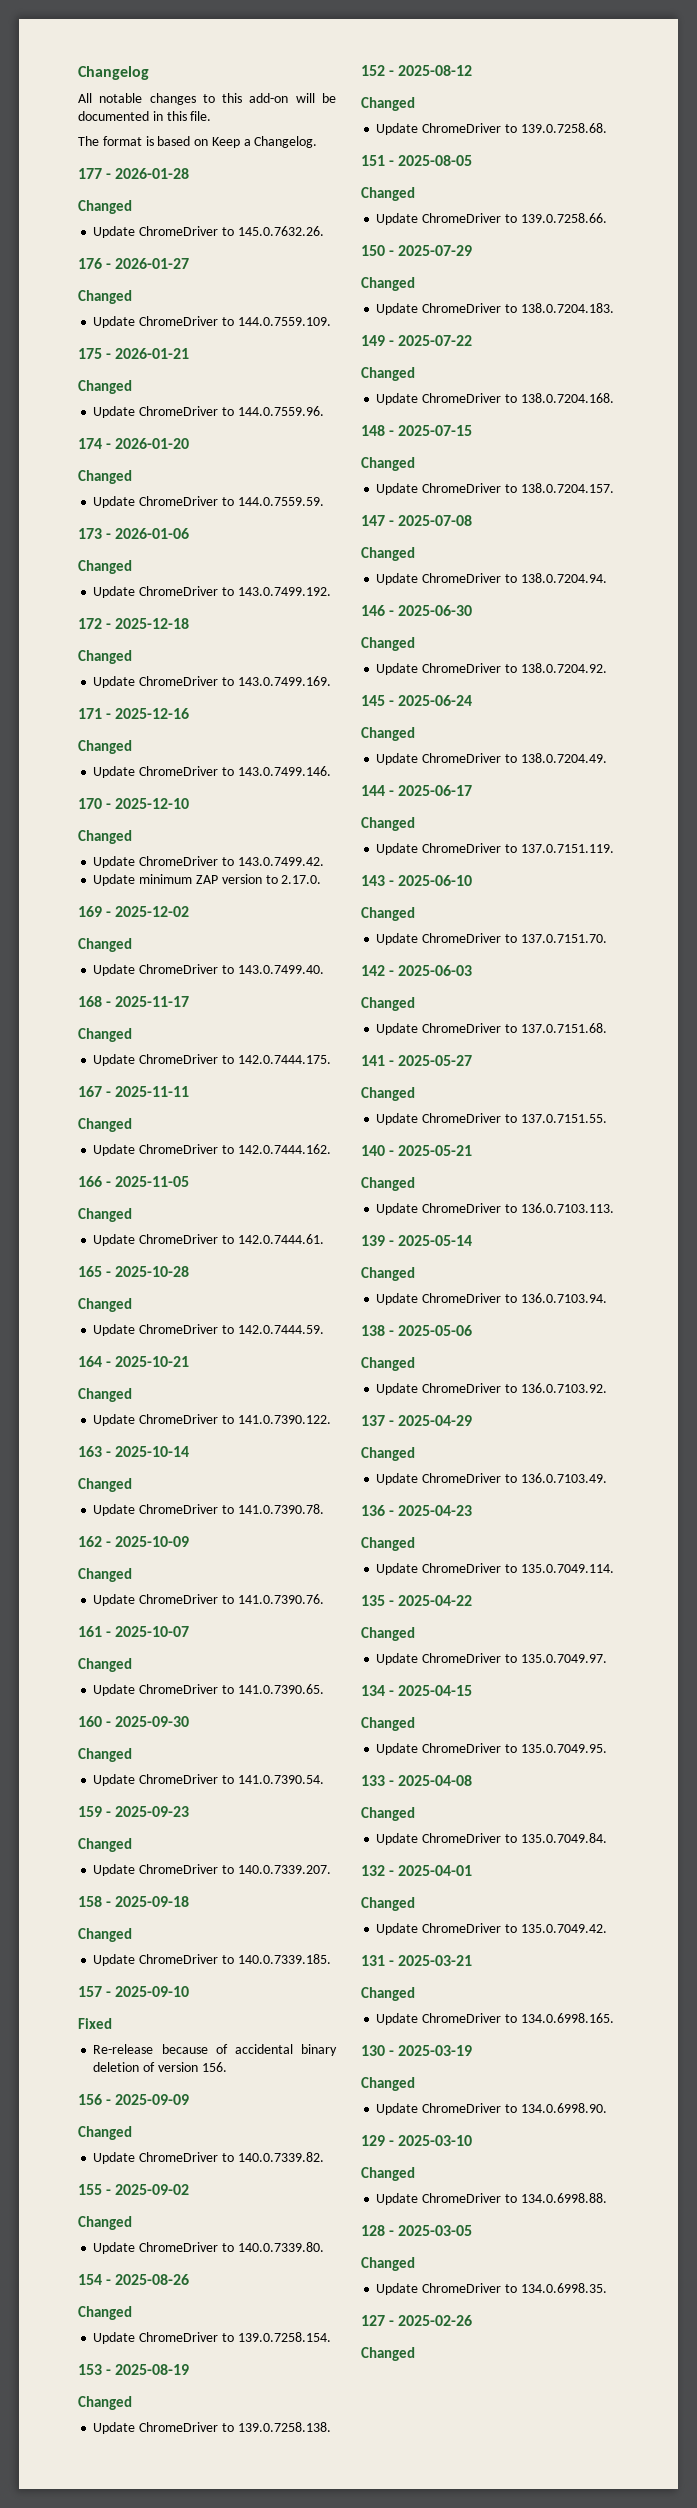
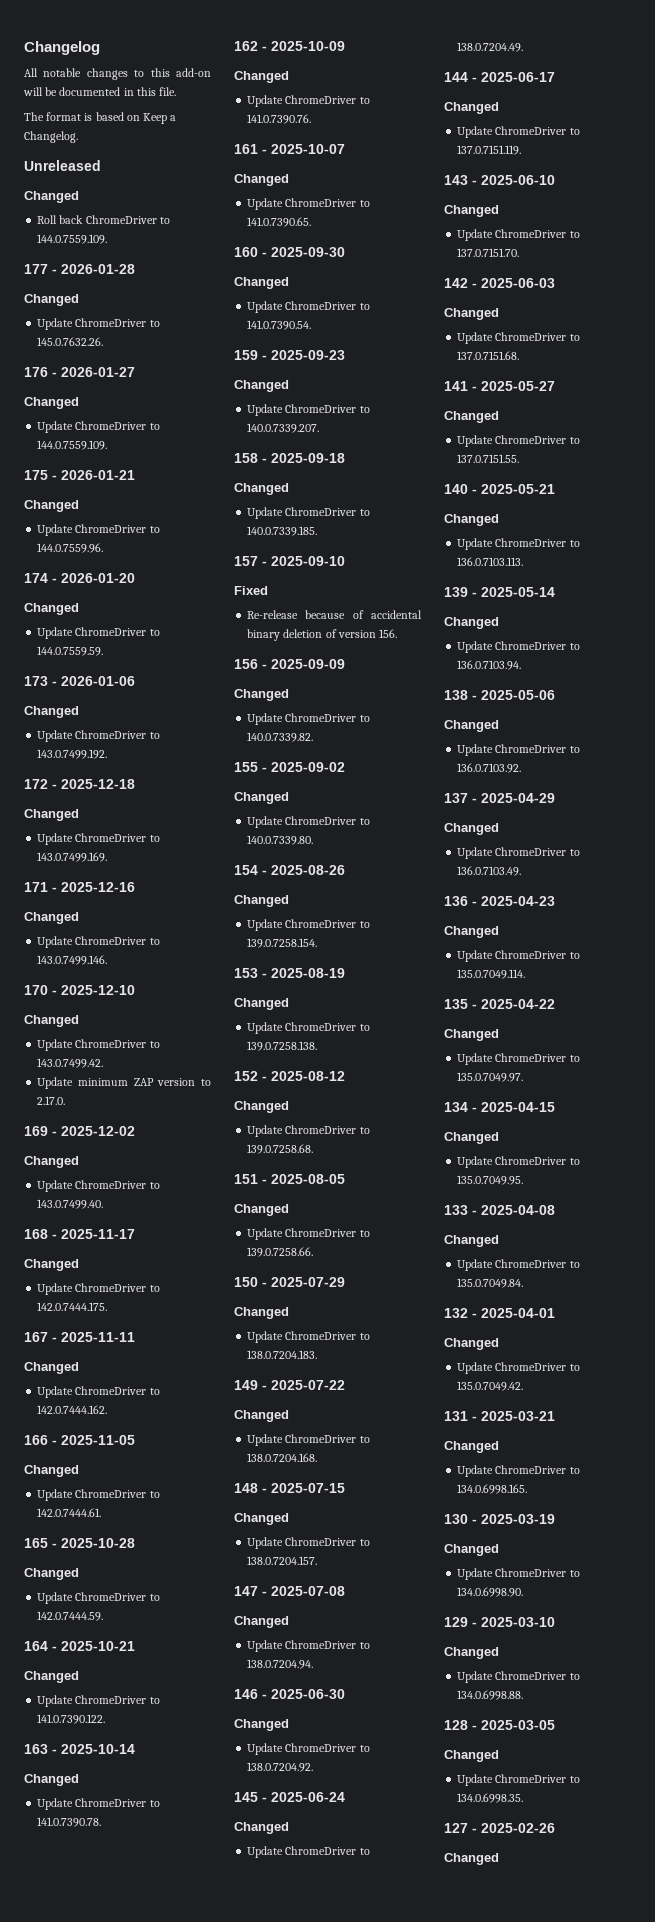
(318, 142) none -> [24,160,101,171] [24,191,79,203] [37,215,170,224] [37,234,108,244] // Unreleased // Changed // Roll back ChromeDriver to 144.0.7559.109.

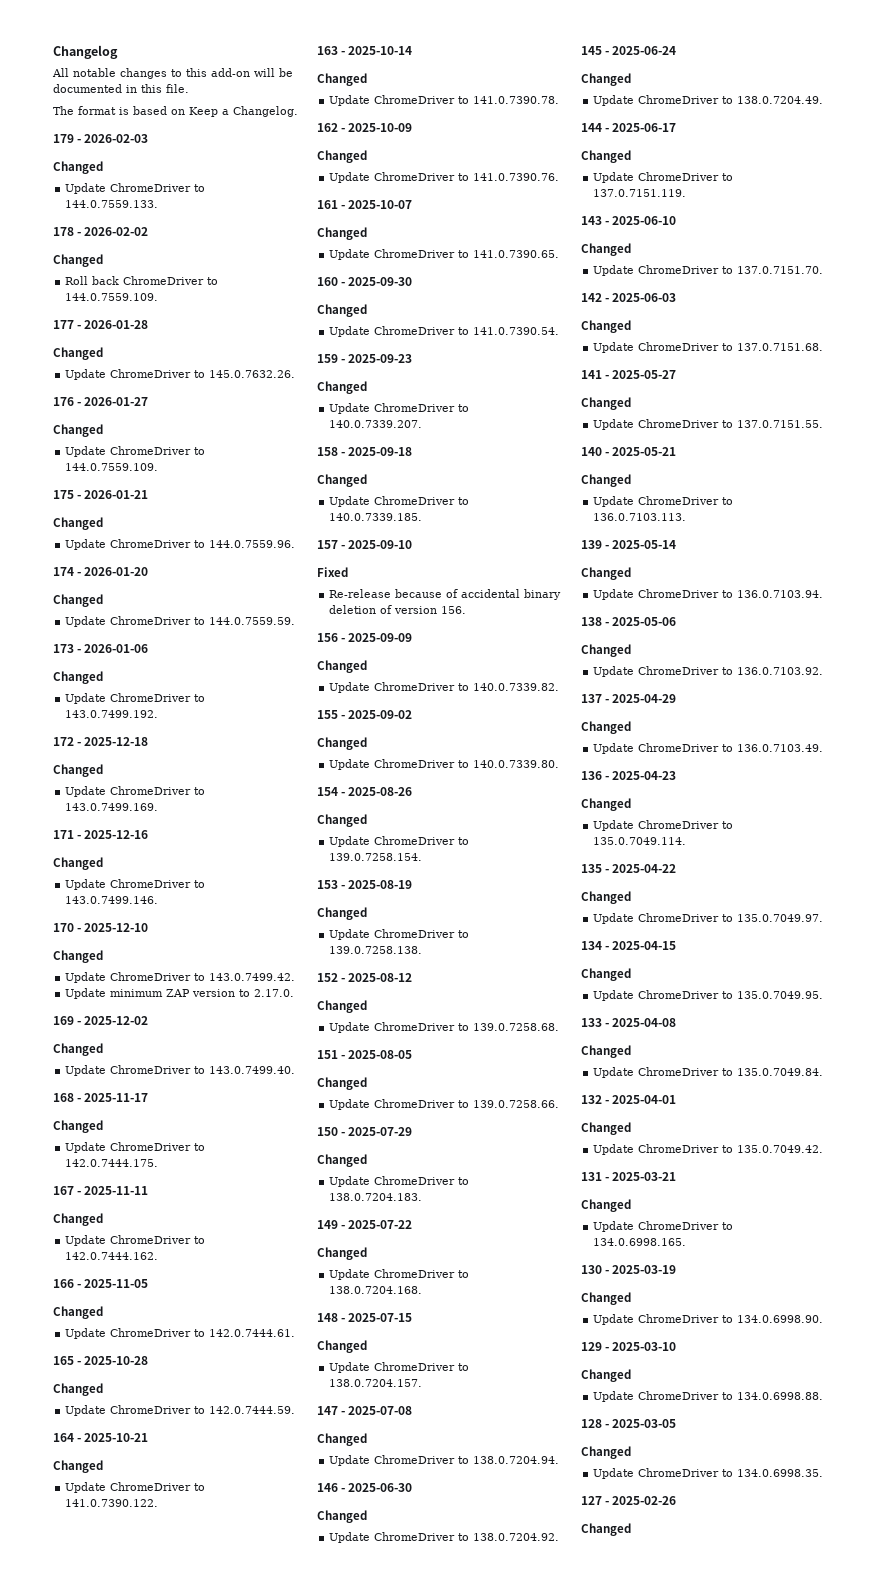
[24,160,101,171] Unreleased -> [53,134,149,143] [53,161,103,174] [65,183,206,194] [65,200,159,208] [53,227,149,236] 179 - 2026-02-03 // Changed // Update ChromeDriver to 144.0.7559.133. // 178 - 2026-02-02

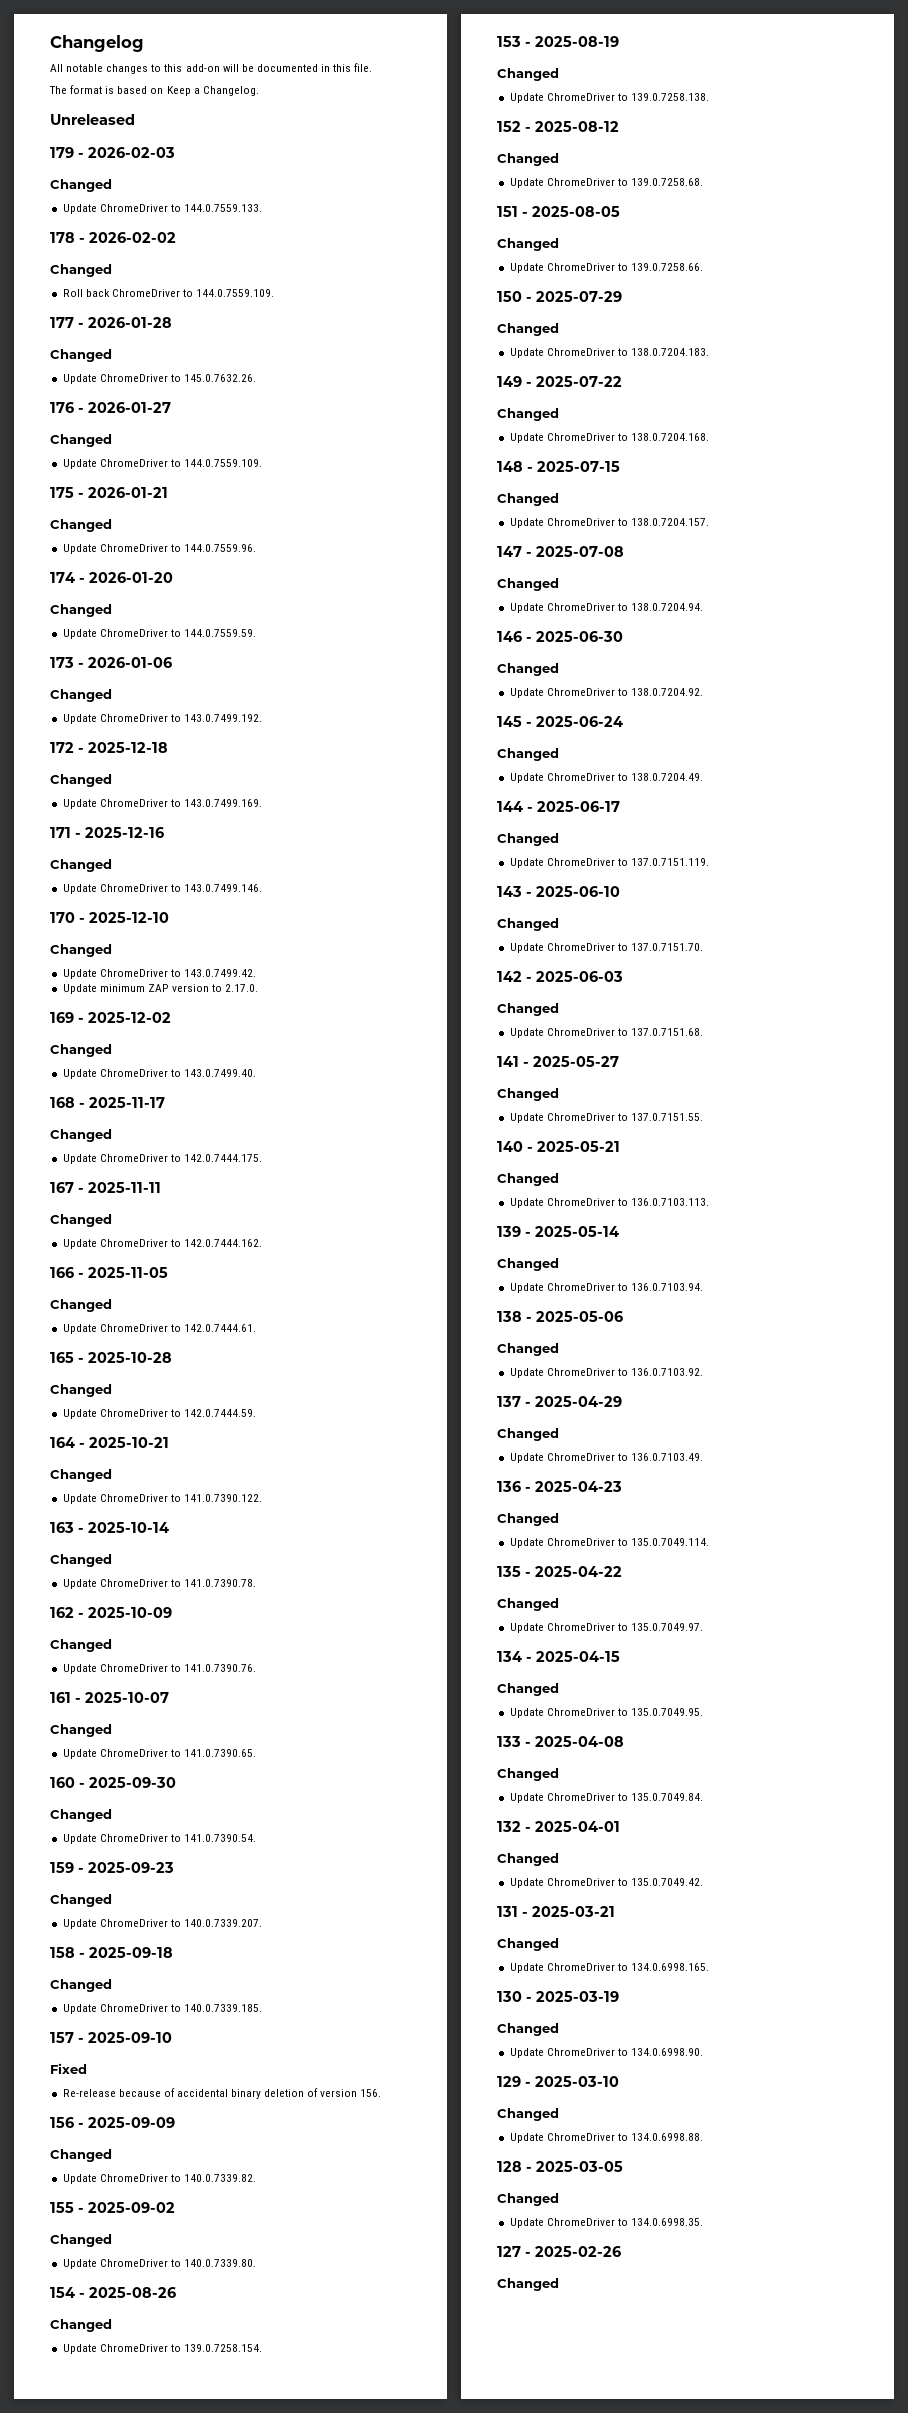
(298, 111) none -> [50,114,135,125] // Unreleased

